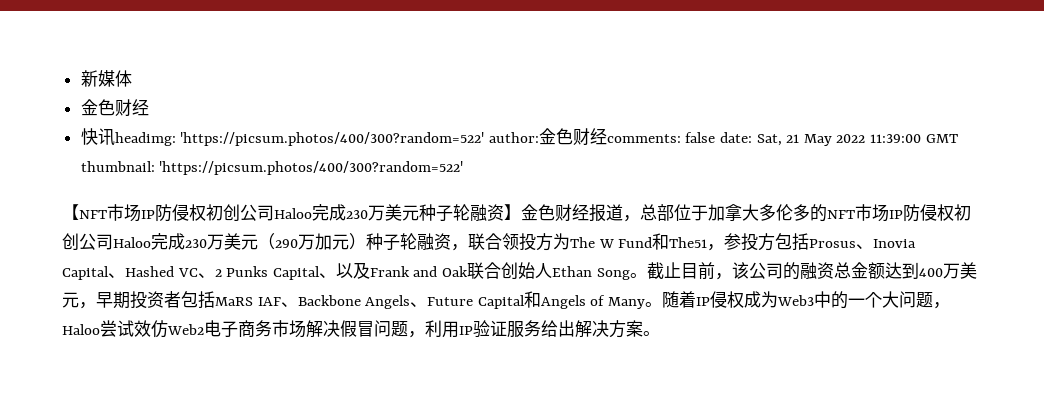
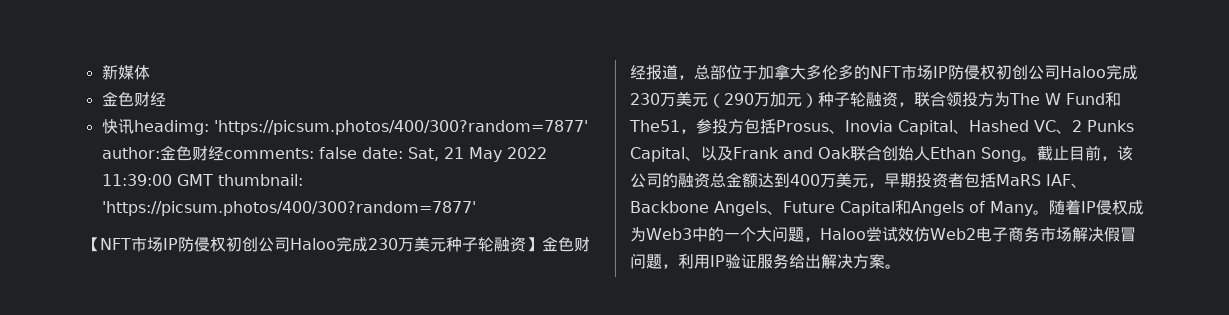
[180,132,485,146] 'https://picsum.photos/400/300?random=522' -> [213,120,588,135] 'https://picsum.photos/400/300?random=7877'
[159,161,464,175] 'https://picsum.photos/400/300?random=522' -> [101,201,476,216] 'https://picsum.photos/400/300?random=7877'

